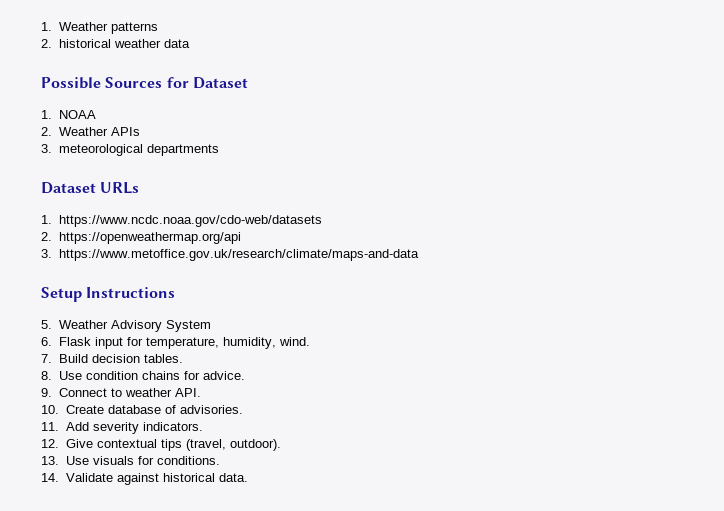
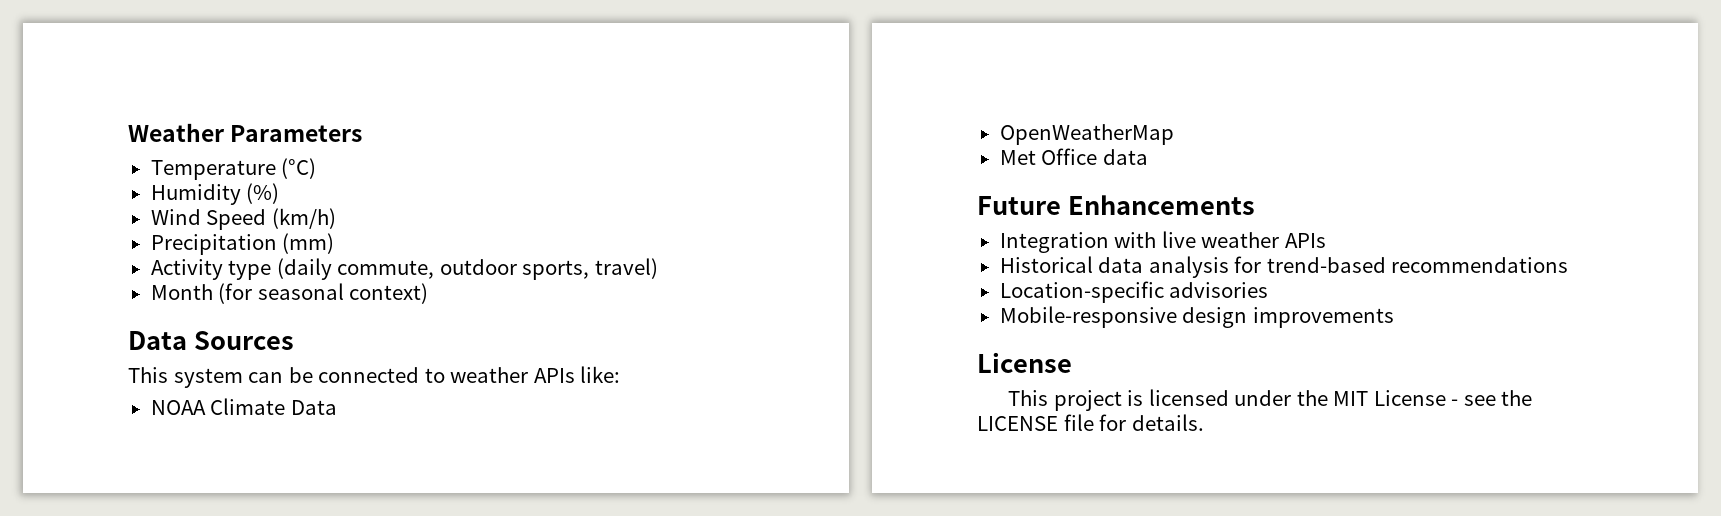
[41,22,158,34] [41,39,190,48] [41,77,248,89] [41,110,96,119] [41,127,140,136] [41,144,219,156] [41,182,140,194] [41,215,322,227] [41,232,241,244] [41,249,419,261] [41,287,176,302] [41,320,211,332] [41,337,310,349] [41,354,183,363] [41,371,245,380] [41,388,201,397] [41,405,243,414] [41,422,203,434] [41,439,281,451] [41,456,220,465] [41,473,248,485] 1. Weather patterns // 2. historical weather data // Possible Sources for Dataset // 1. NOAA // 2. Weather APIs // 3. meteorological departments // Dataset URLs // 1. https://www.ncdc.noaa.gov/cdo-web/datasets // 2. https://openweathermap.org/api // 3. https://www.metoffice.gov.uk/research/climate/maps-and-data // Setup Instructions // 5. Weather Advisory System // 6. Flask input for temperature, humidity, wind. // 7. Build decision tables. // 8. Use condition chains for advice. // 9. Connect to weather API. // 10. Create database of advisories. // 11. Add severity indicators. // 12. Give contextual tips (travel, outdoor). // 13. Use visuals for conditions. // 14. Validate against historical data. -> [128,123,363,142] [150,158,317,180] [150,183,280,205] [150,208,336,230] [150,233,335,255] [150,258,658,280] [150,283,429,304] [128,331,294,350] [128,366,621,388] [150,398,337,415] [999,124,1174,145] [999,148,1148,165] [977,195,1255,215] [999,231,1326,253] [999,256,1569,278] [999,281,1269,303] [999,306,1394,328] [977,352,1072,373] [1008,389,1533,411] [977,414,1204,431] Weather Parameters // Temperature (°C) // Humidity (%) // Wind Speed (km/h) // Precipitation (mm) // Activity type (daily commute, outdoor sports, travel) // Month (for seasonal context) // Data Sources // This system can be connected to weather APIs like: // NOAA Climate Data // OpenWeatherMap // Met Office data // Future Enhancements // Integration with live weather APIs // Historical data analysis for trend-based recommendations // Location-specific advisories // Mobile-responsive design improvements // License // This project is licensed under the MIT License - see the LICENSE file for details.

